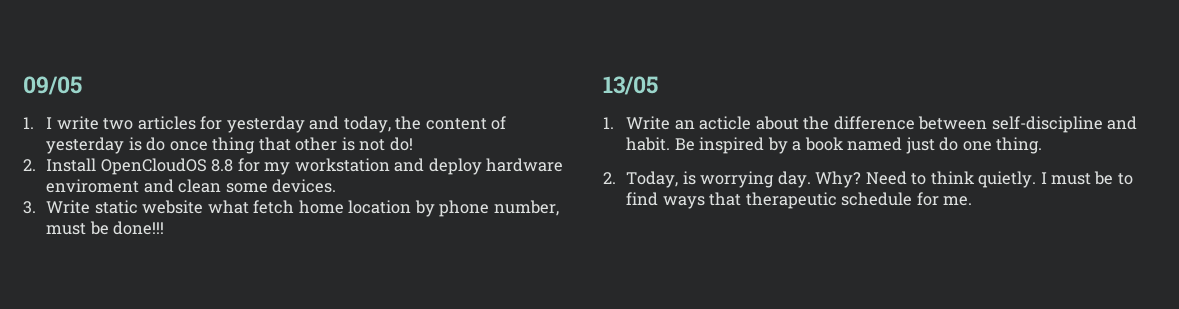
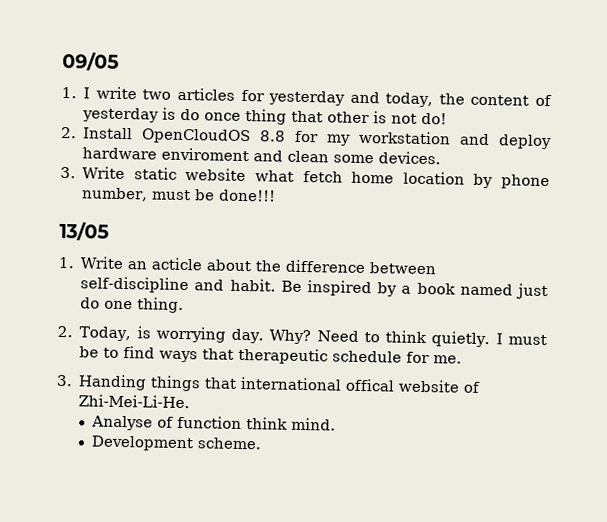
(973, 201) none -> [56,374,482,393] [78,394,191,409] [91,415,337,431] [91,435,263,452] // 3. Handing things that international offical website of Zhi-Mei-Li-He. // Analyse of function think mind. // Development scheme.

